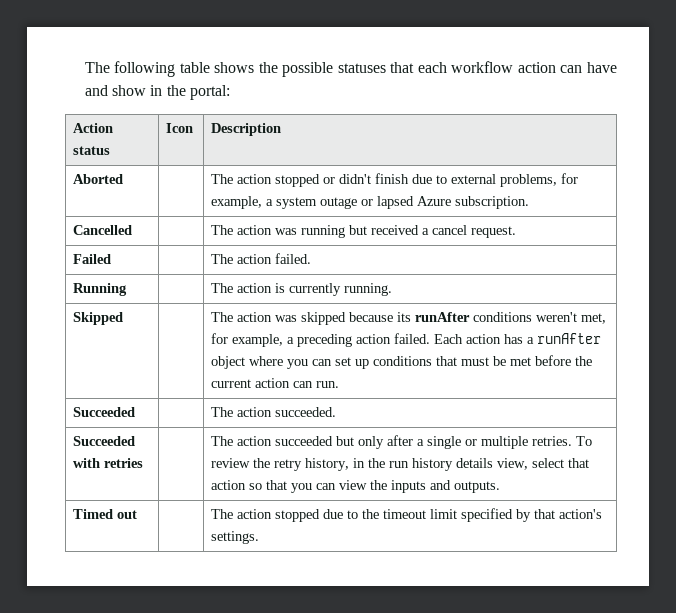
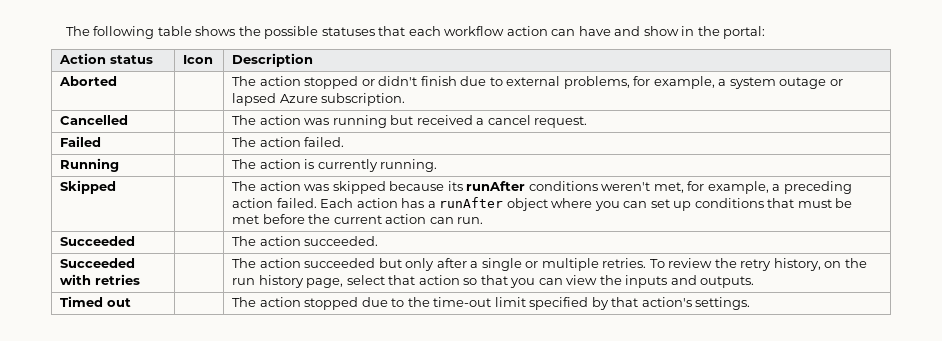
[353,458,366,468] in -> [824,261,842,268] on
[456,458,529,470] details view, -> [306,278,344,288] page,
[383,509,427,519] timeout -> [433,297,492,307] time-out

